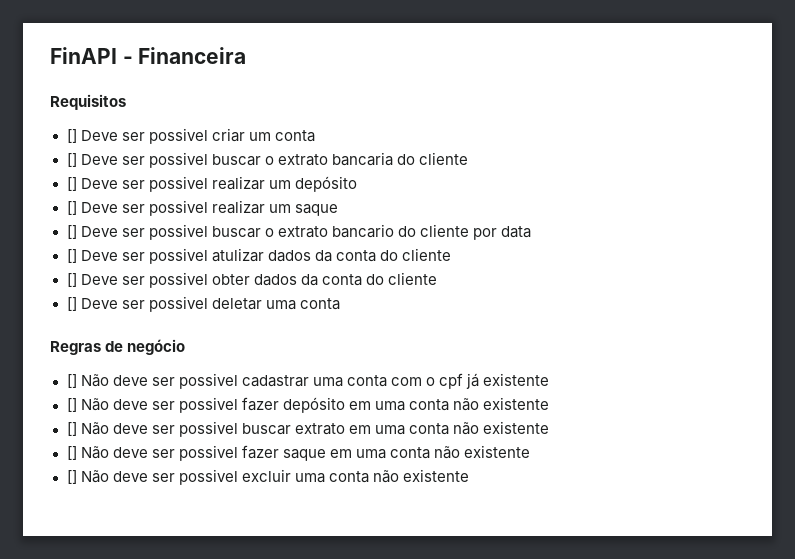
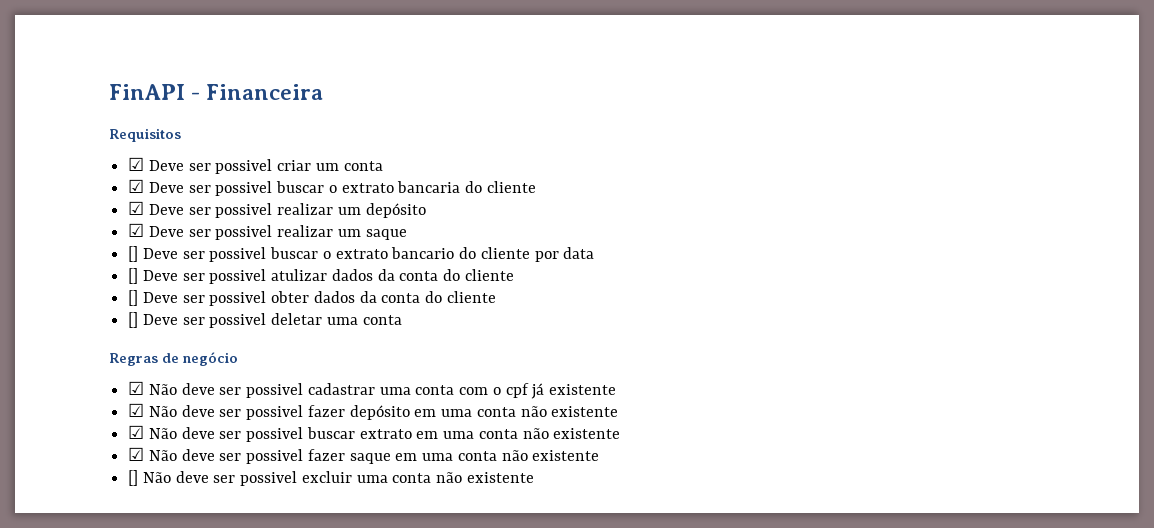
[66,129,77,143] [] -> [128,157,145,171] ☑
[66,153,77,167] [] -> [128,179,145,193] ☑
[66,177,77,191] [] -> [128,201,145,215] ☑
[66,201,77,215] [] -> [128,223,145,237] ☑
[66,374,77,388] [] -> [128,381,145,395] ☑
[66,398,77,412] [] -> [128,403,145,417] ☑
[66,422,77,436] [] -> [128,425,145,439] ☑
[66,446,77,460] [] -> [128,447,145,461] ☑

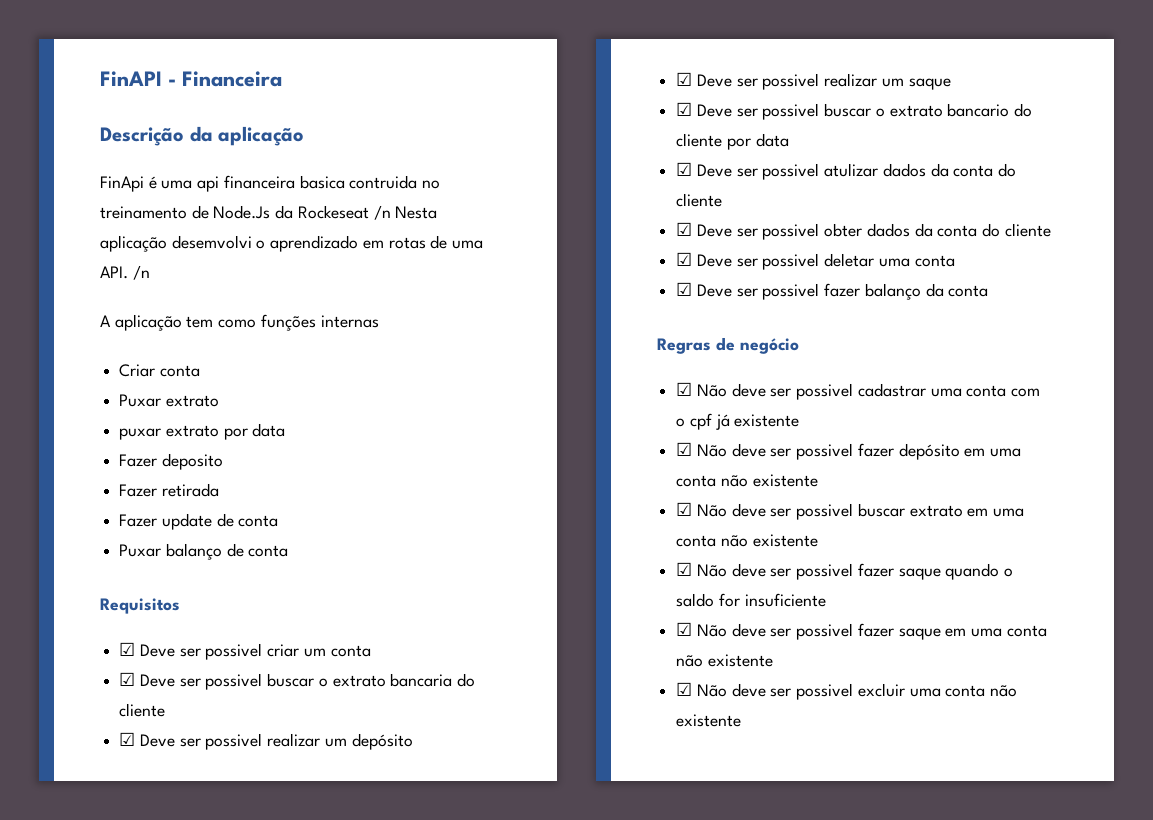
(324, 92) none -> [100,126,305,146] [100,175,441,192] [100,205,438,220] [100,235,484,252] [100,265,150,280] [100,314,379,331] [119,364,200,377] [119,394,219,407] [119,423,286,440] [119,453,223,470] [119,483,219,497] [119,513,279,530] [119,543,289,560] // Descrição da aplicação // FinApi é uma api financeira basica contruida no treinamento de Node.Js da Rockeseat /n Nesta aplicação desemvolvi o aprendizado em rotas de uma API. /n // A aplicação tem como funções internas // Criar conta // Puxar extrato // puxar extrato por data // Fazer deposito // Fazer retirada // Fazer update de conta // Puxar balanço de conta
[128,246,139,262] [] -> [676,102,693,116] ☑
[128,268,139,284] [] -> [676,162,693,176] ☑
[128,290,139,306] [] -> [676,222,693,236] ☑
[128,312,139,328] [] -> [676,252,693,266] ☑
(402, 320) none -> [676,282,989,300] // ☑ Deve ser possivel fazer balanço da conta
(621, 433) none -> [676,562,1014,580] [676,593,826,607] // ☑ Não deve ser possivel fazer saque quando o saldo for insuficiente
[128,470,139,486] [] -> [676,682,693,696] ☑

